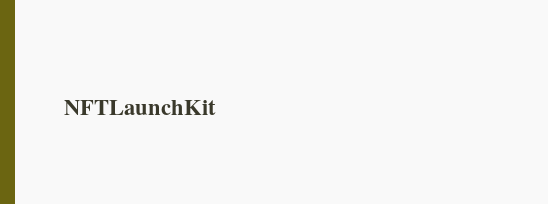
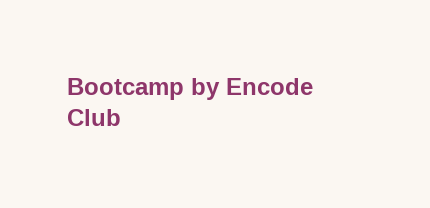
[64,100,216,115] NFTLaunchKit -> [67,78,313,100] [67,109,121,126] Bootcamp by Encode Club

